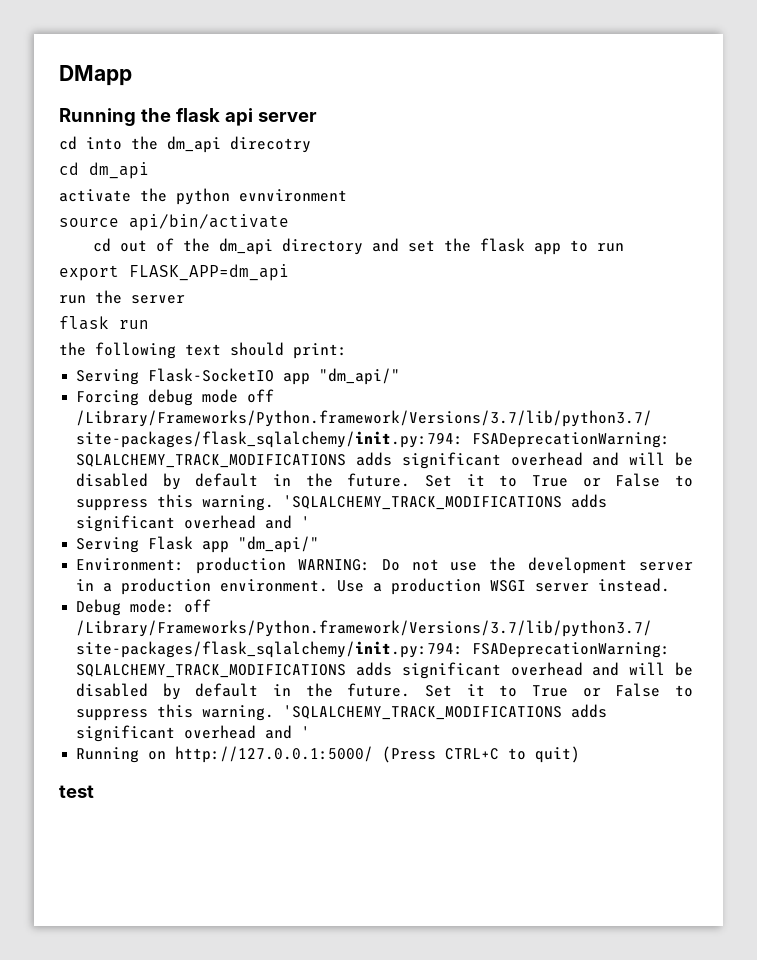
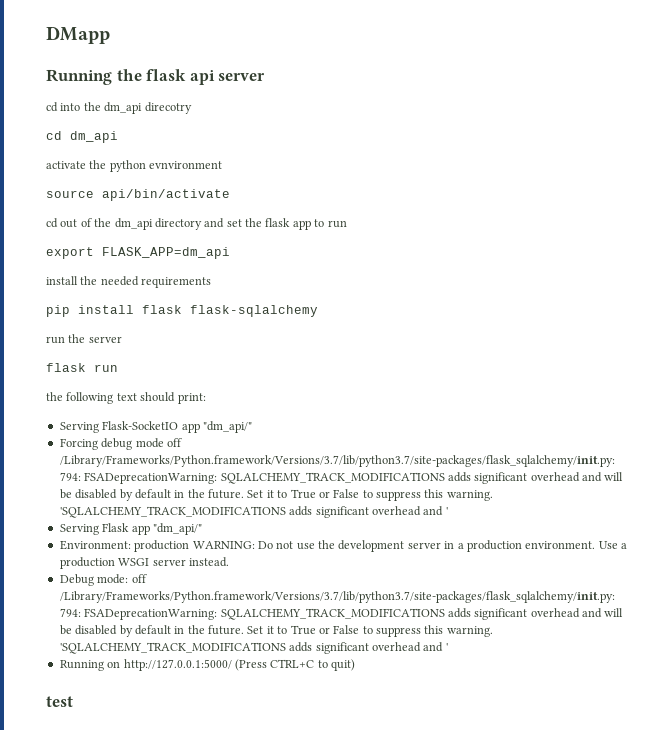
(289, 272) none -> [46,276,212,288] [46,305,318,317] // install the needed requirements // pip install flask flask-sqlalchemy

